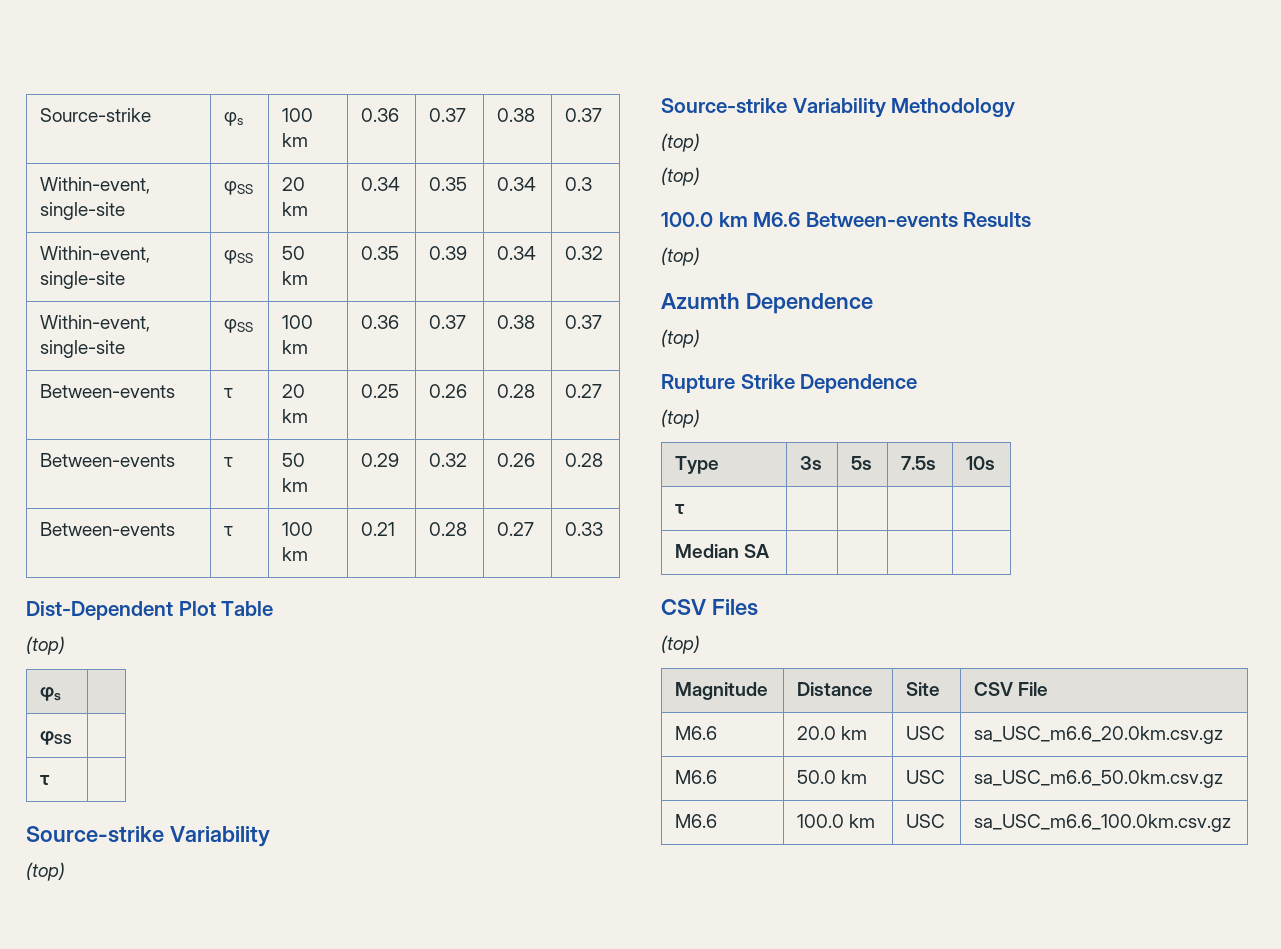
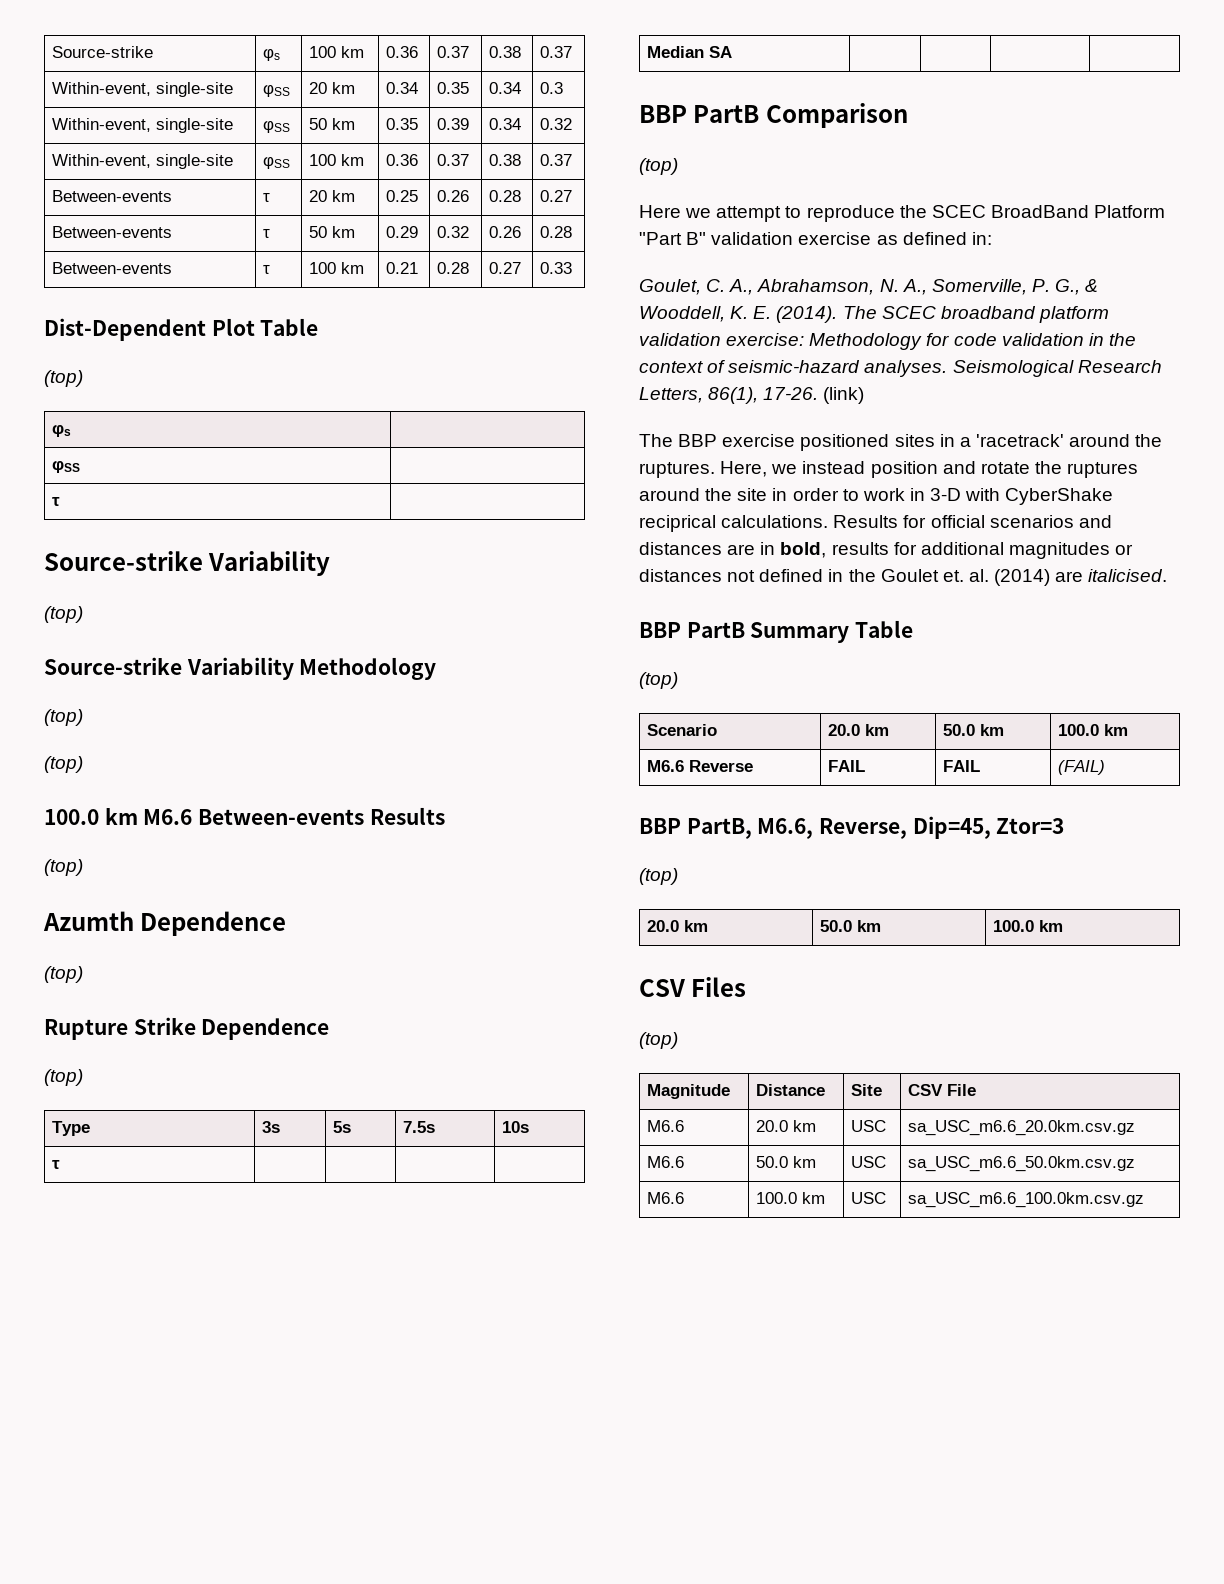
(771, 551) none -> [639,103,908,128] [639,158,678,175] [639,205,1166,222] [639,232,992,245] [639,279,1099,295] [639,306,1109,323] [639,333,1136,350] [639,360,1162,377] [639,387,865,404] [639,434,1163,451] [639,461,1139,478] [639,488,1114,505] [639,515,1112,532] [639,542,1134,559] [639,569,1168,586] [639,620,914,643] [639,672,678,689] [646,724,717,736] [827,724,889,736] [942,724,1004,736] [1057,724,1128,736] [646,760,753,772] [827,760,865,772] [942,760,980,772] [1057,760,1105,775] [639,816,1065,839] [639,868,678,885] [646,920,708,932] [819,920,881,932] [992,920,1063,932] // BBP PartB Comparison // (top) // Here we attempt to reproduce the SCEC BroadBand Platform "Part B" validation exercise as defined in: // Goulet, C. A., Abrahamson, N. A., Somerville, P. G., & Wooddell, K. E. (2014). The SCEC broadband platform validation exercise: Methodology for code validation in the context of seismic‐hazard analyses. Seismological Research Letters, 86(1), 17-26. (link) // The BBP exercise positioned sites in a 'racetrack' around the ruptures. Here, we instead position and rotate the ruptures around the site in order to work in 3-D with CyberShake reciprical calculations. Results for official scenarios and distances are in bold, results for additional magnitudes or distances not defined in the Goulet et. al. (2014) are italicised. // BBP PartB Summary Table // (top) // Scenario | 20.0 km | 50.0 km | 100.0 km // M6.6 Reverse | FAIL | FAIL | (FAIL) // BBP PartB, M6.6, Reverse, Dip=45, Ztor=3 // (top) // 20.0 km | 50.0 km | 100.0 km

